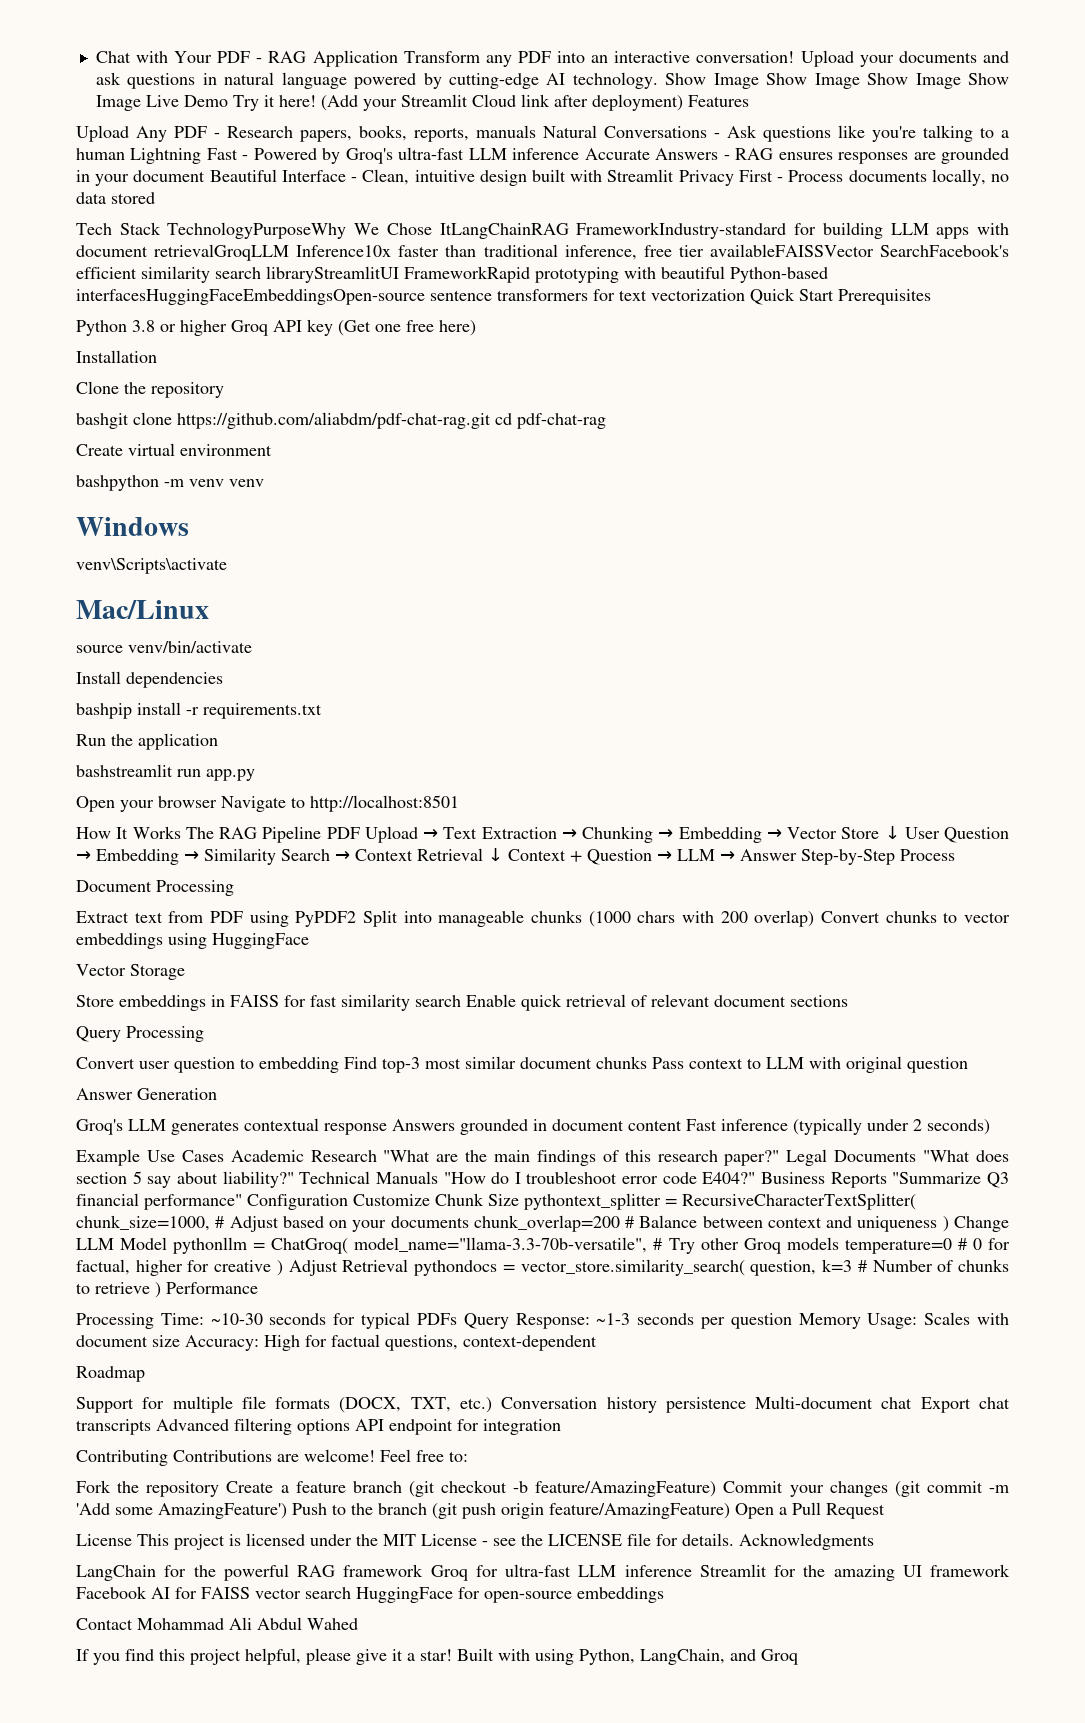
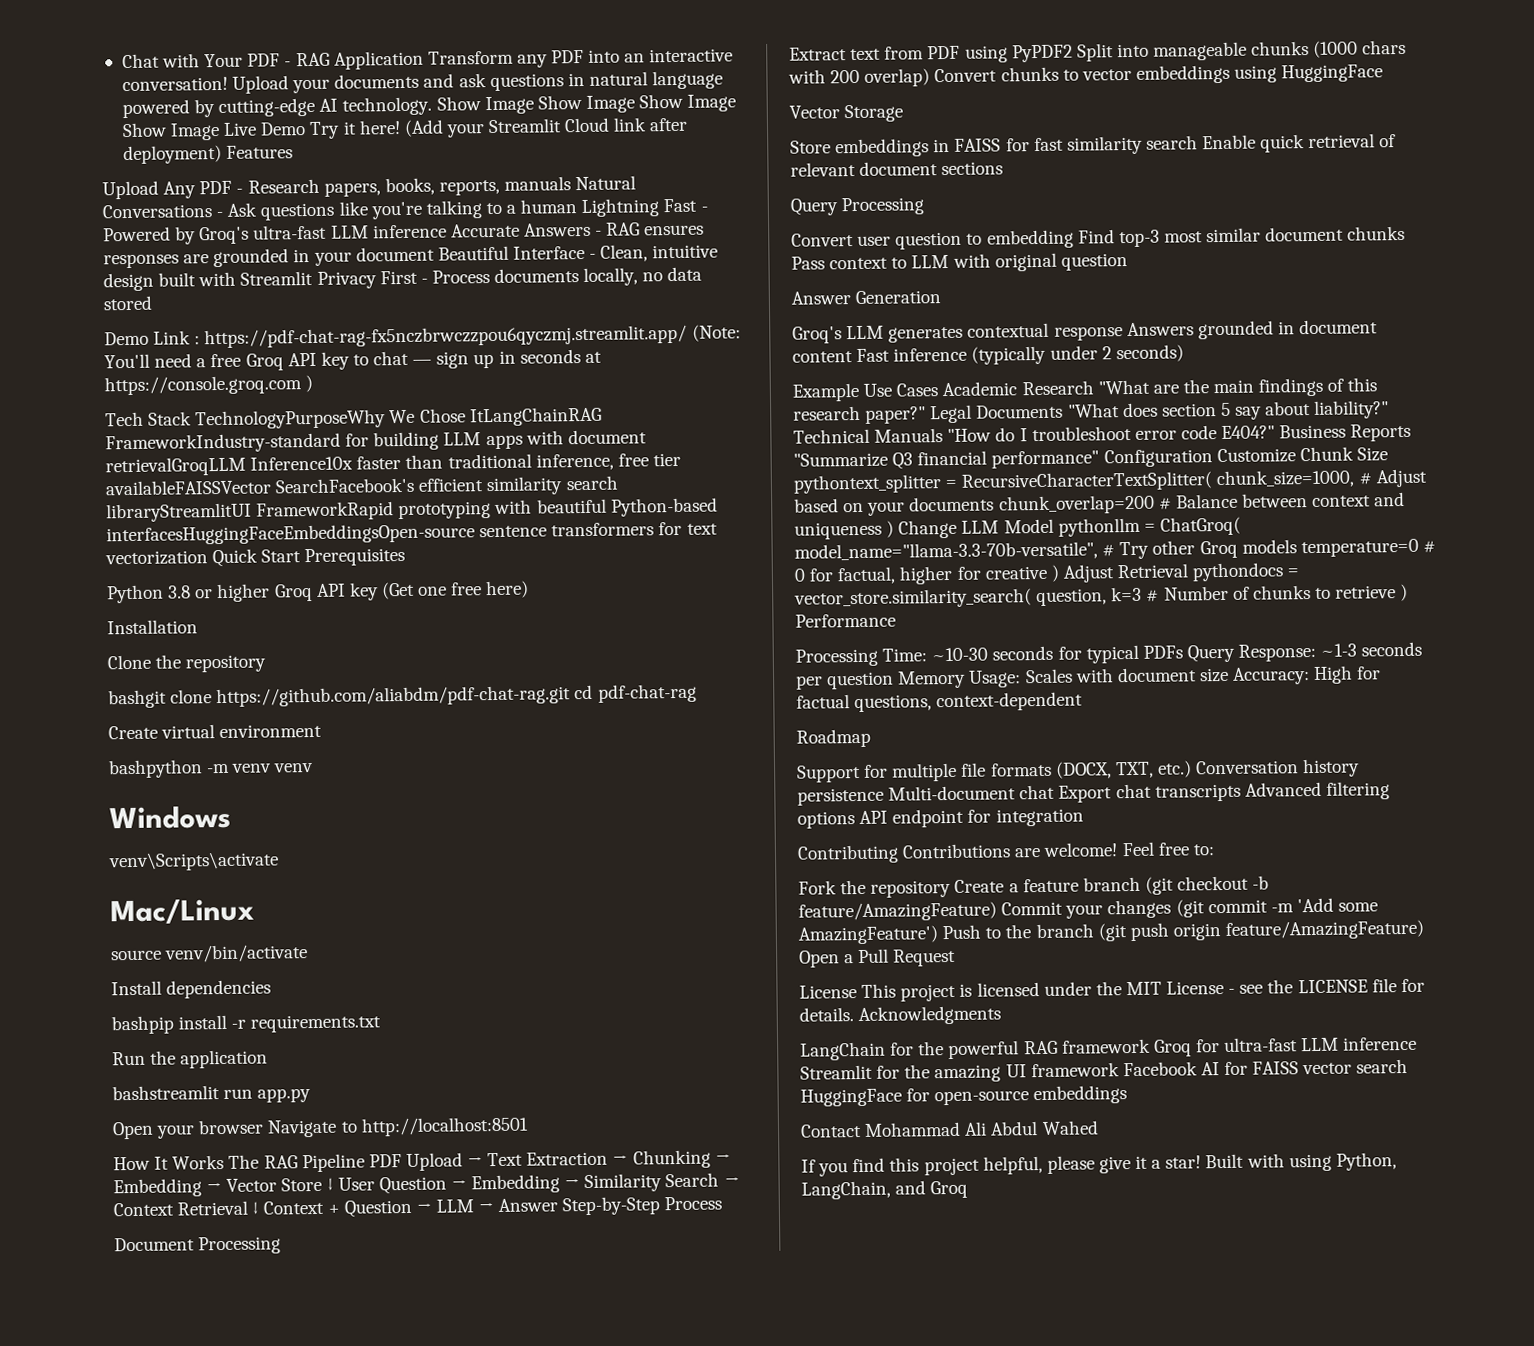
(155, 198) none -> [104,324,741,349] [104,349,602,371] [104,374,314,396] // Demo Link : https://pdf-chat-rag-fx5nczbrwczzpou6qyczmj.streamlit.app/ (Note: You'll need a free Groq API key to chat — sign up in seconds at https://console.groq.com )

